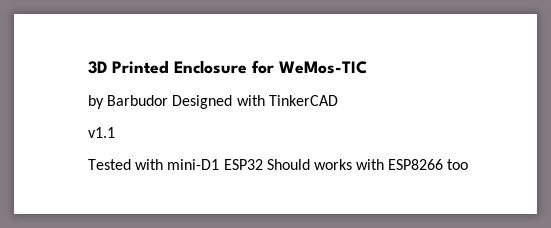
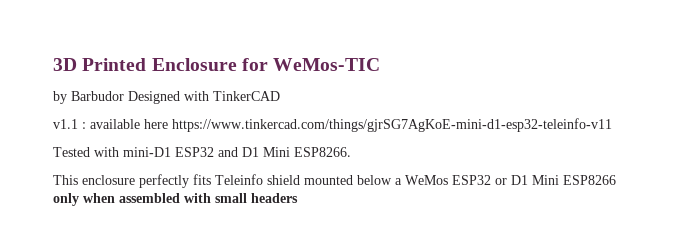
(115, 132) none -> [82,118,612,132] : available here https://www.tinkercad.com/things/gjrSG7AgKoE-mini-d1-esp32-teleinfo-v11
[266,159,469,170] Should works with ESP8266 too -> [218,147,351,157] [53,174,616,188] [53,193,298,206] and D1 Mini ESP8266. // This enclosure perfectly fits Teleinfo shield mounted below a WeMos ESP32 or D1 Mini ESP8266 only when assembled with small headers

